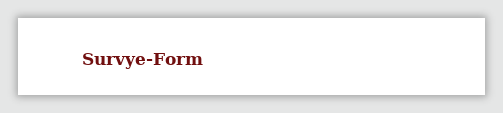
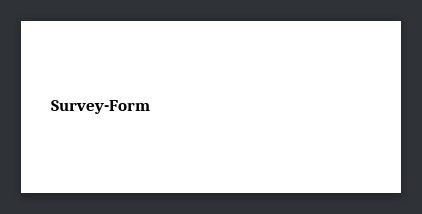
[82,53,203,69] Survye-Form -> [51,100,150,114] Survey-Form

